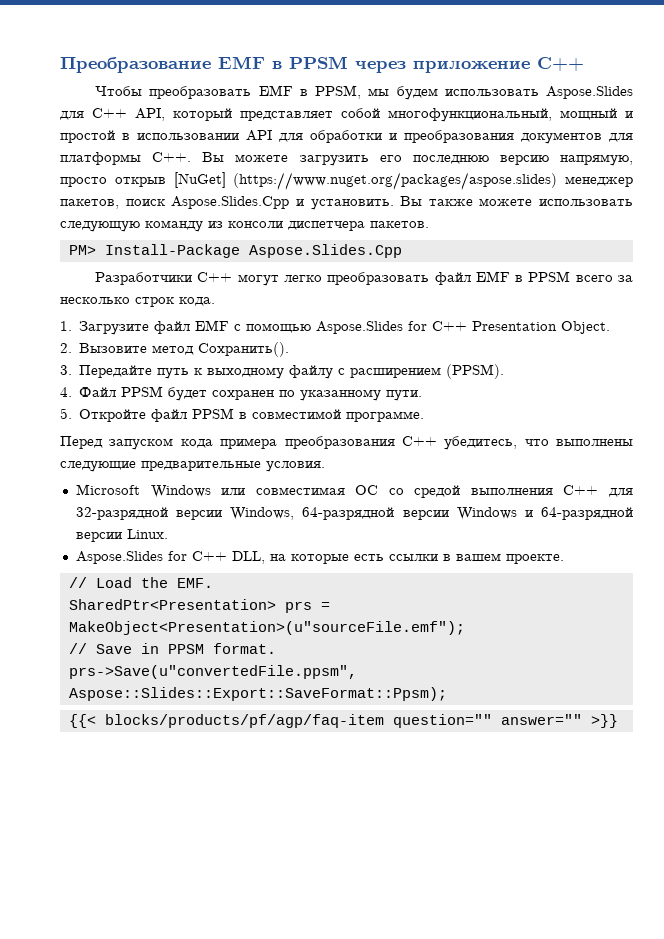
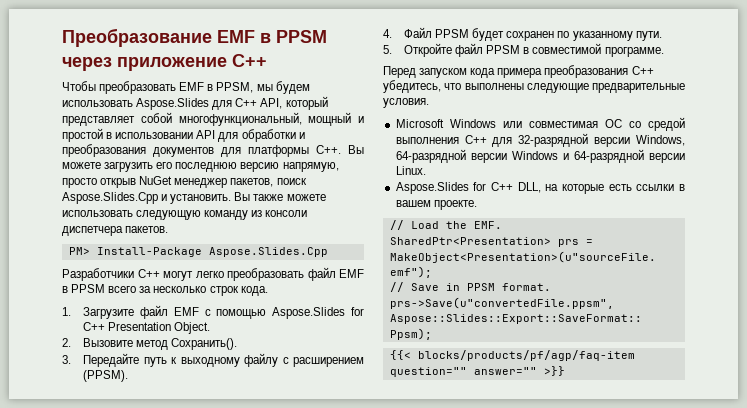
[173,172,558,190] [NuGet] (https://www.nuget.org/packages/aspose.slides) -> [139,176,173,185] NuGet

